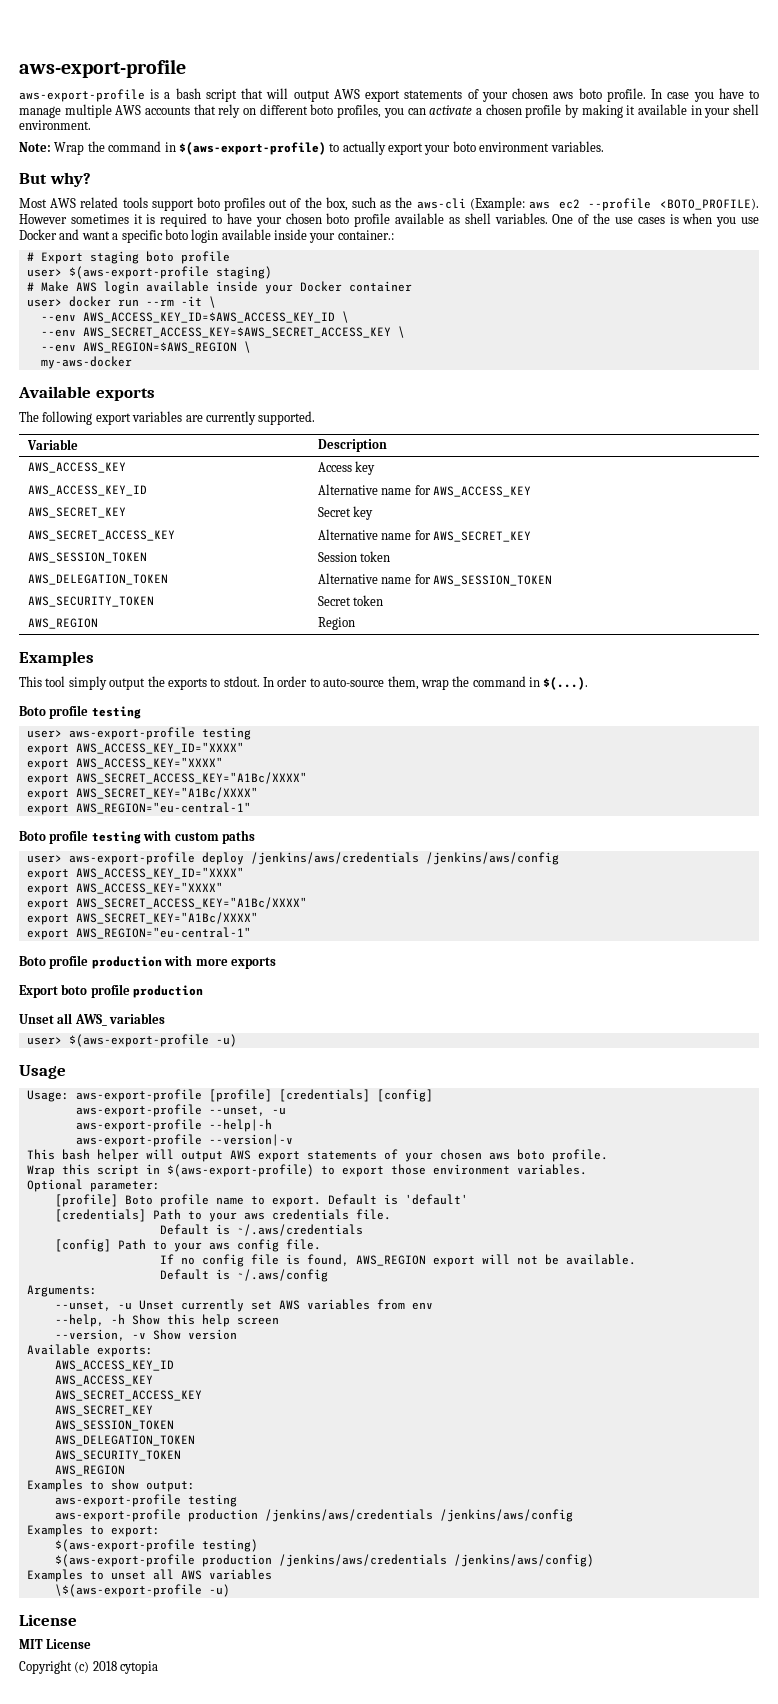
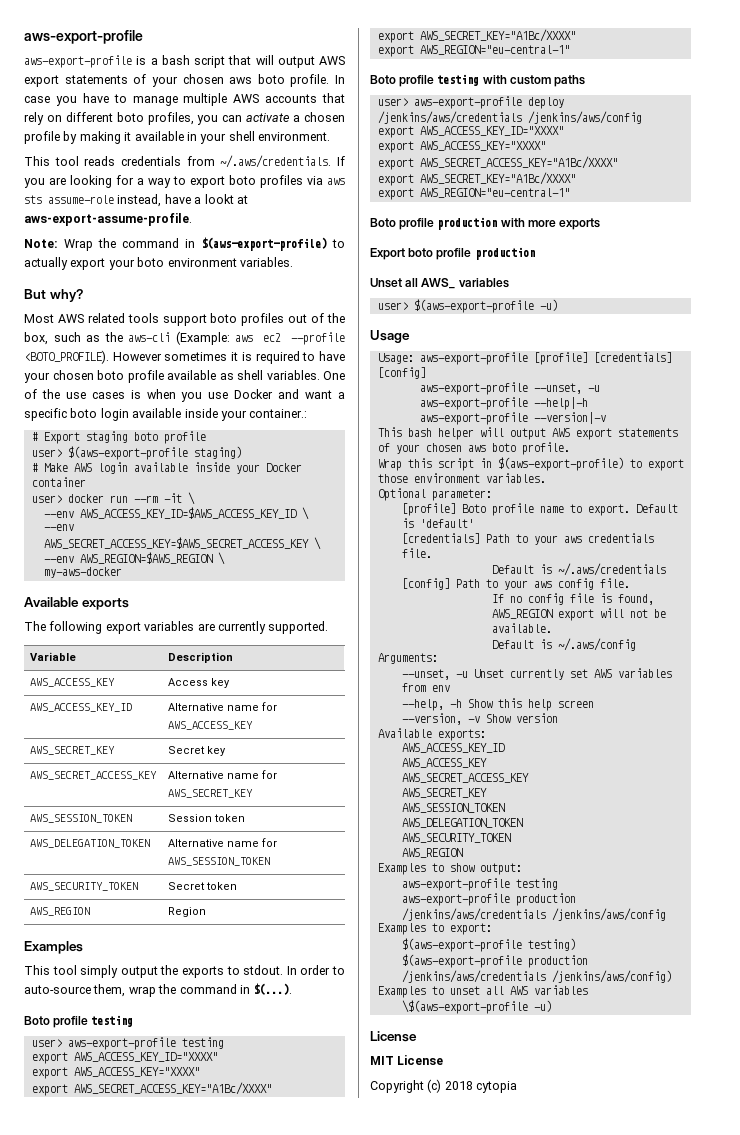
(91, 125) none -> [24,155,345,168] [24,175,345,188] [24,194,248,207] [24,213,192,226] // This tool reads credentials from ~/.aws/credentials. If you are looking for a way to export boto profiles via aws sts assume-role instead, have a lookt at aws-export-assume-profile.

